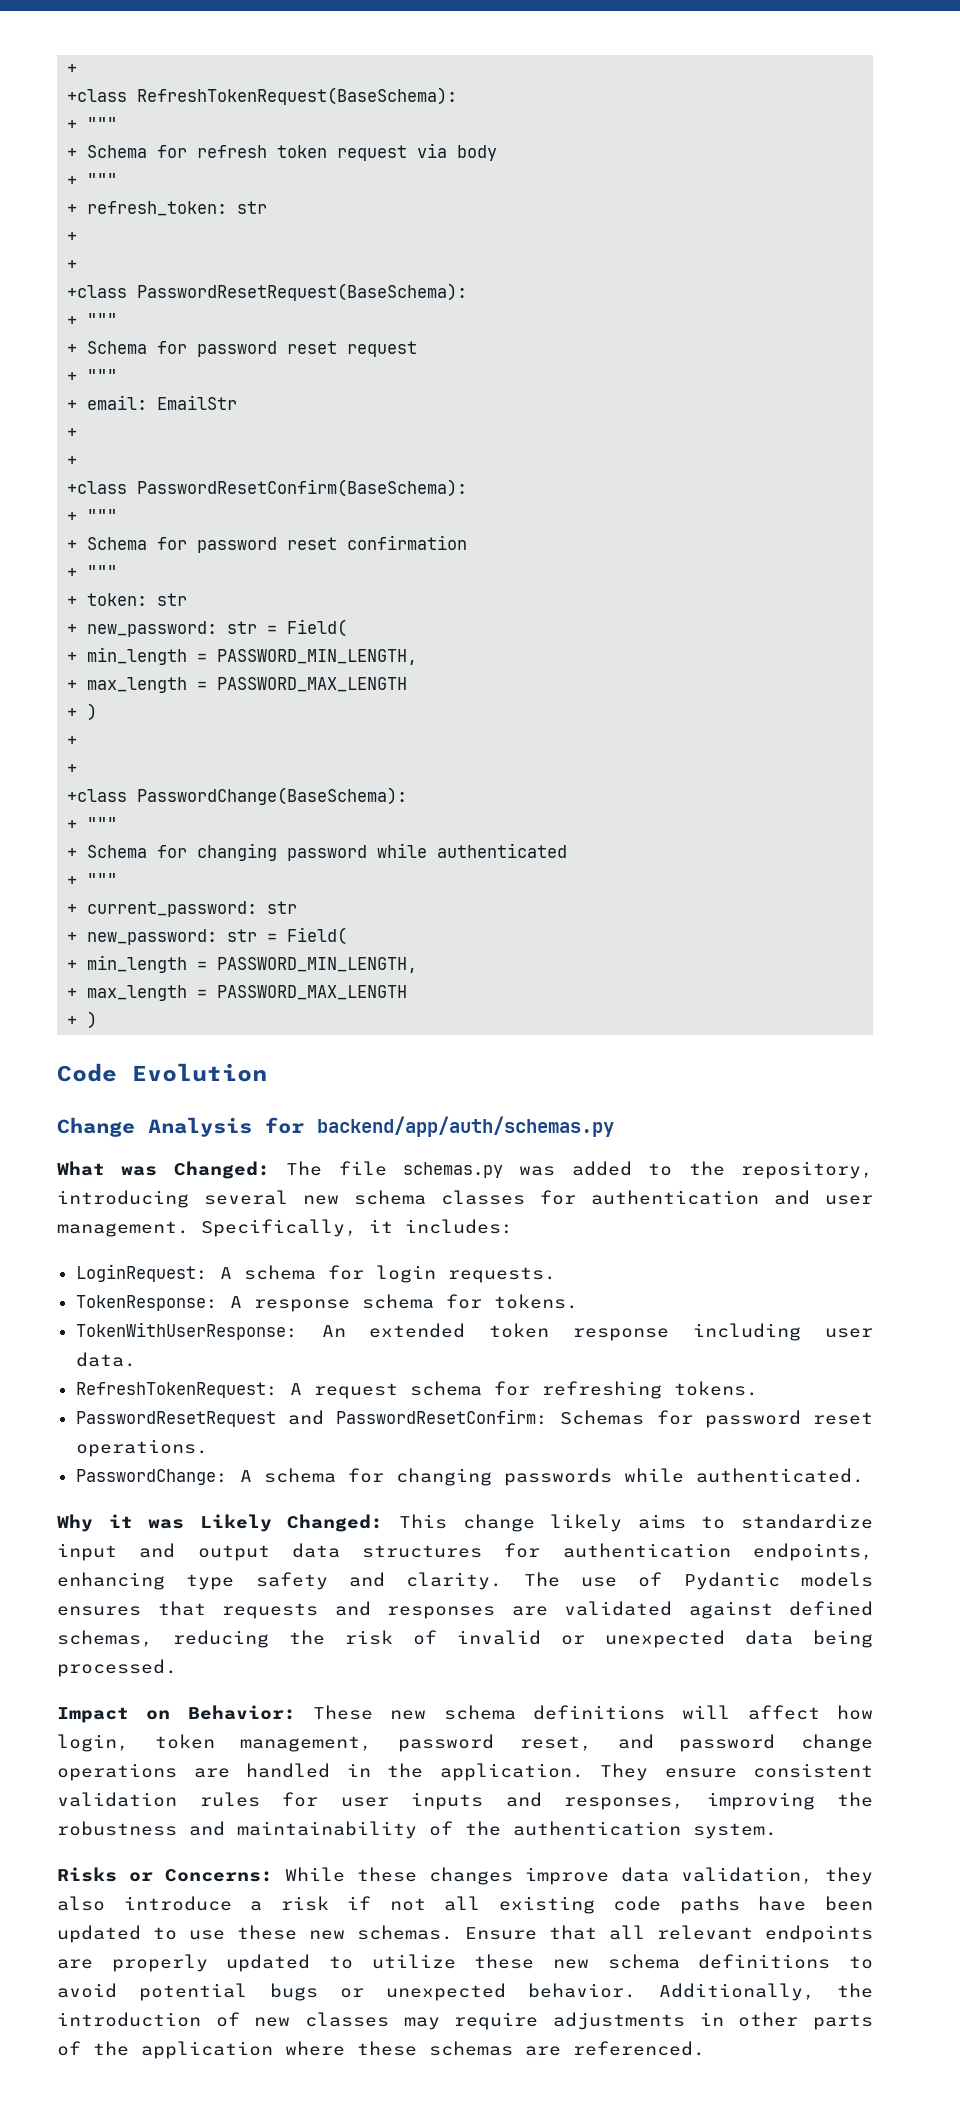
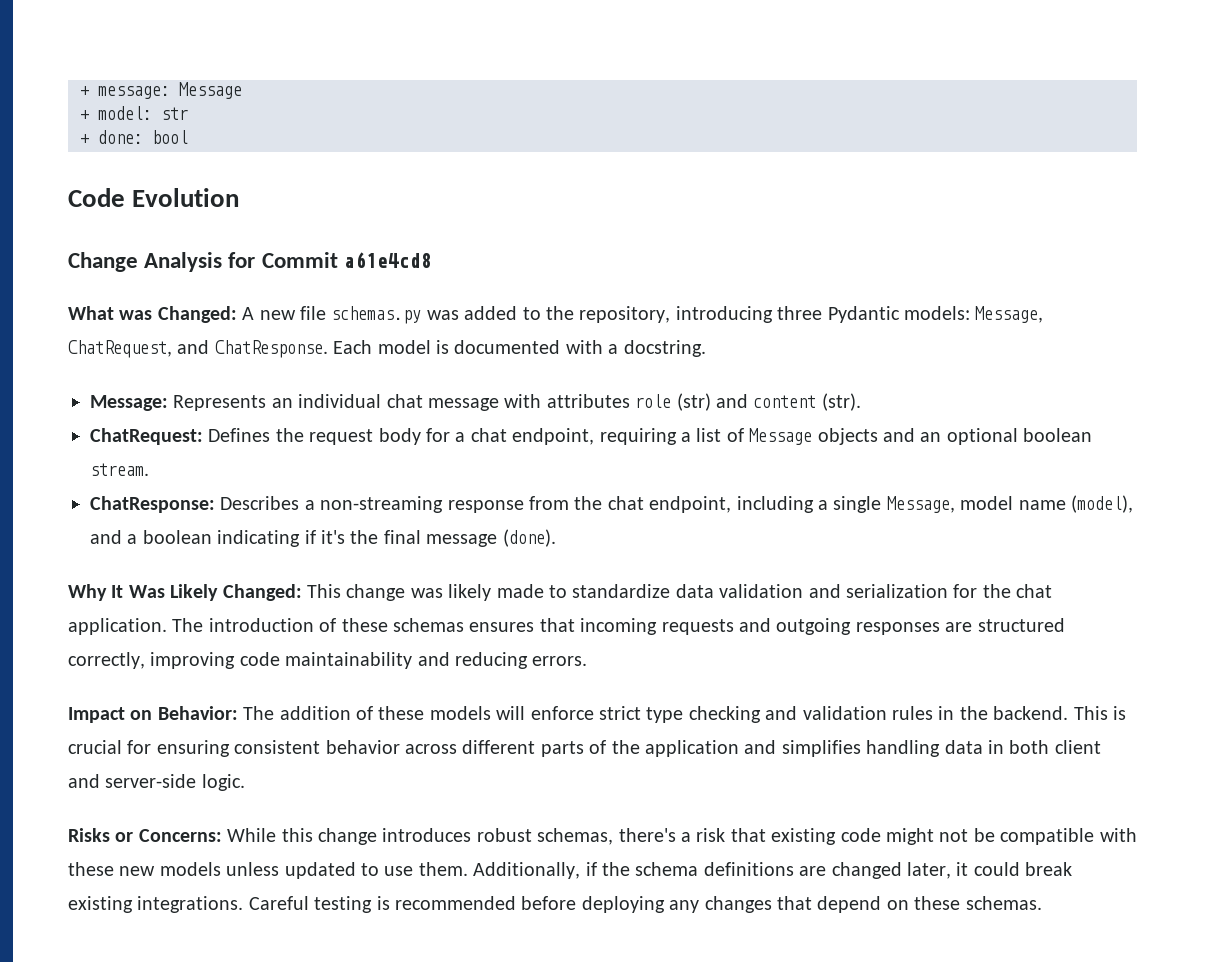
[67,64,78,74] [67,87,458,105] [67,117,118,130] [67,143,498,161] [67,173,118,186] [67,201,268,216] [67,232,78,242] [67,260,78,270] [67,283,468,301] [67,313,118,326] [67,341,418,357] [67,369,118,382] [67,395,238,410] [67,428,78,438] [67,456,78,466] [67,479,468,497] [67,509,118,522] [67,535,468,553] [67,565,118,578] [67,593,188,606] [67,619,348,637] [67,647,418,665] [67,677,408,693] [67,703,98,721] [67,736,78,746] [67,764,78,774] [67,787,408,805] [67,817,118,830] [67,843,568,861] [67,873,118,886] [67,901,298,917] [67,927,348,945] [67,955,418,973] [67,985,408,1001] [67,1011,98,1029] + // +class RefreshTokenRequest(BaseSchema): // + """ // + Schema for refresh token request via body // + """ // + refresh_token: str // + // + // +class PasswordResetRequest(BaseSchema): // + """ // + Schema for password reset request // + """ // + email: EmailStr // + // + // +class PasswordResetConfirm(BaseSchema): // + """ // + Schema for password reset confirmation // + """ // + token: str // + new_password: str = Field( // + min_length = PASSWORD_MIN_LENGTH, // + max_length = PASSWORD_MAX_LENGTH // + ) // + // + // +class PasswordChange(BaseSchema): // + """ // + Schema for changing password while authenticated // + """ // + current_password: str // + new_password: str = Field( // + min_length = PASSWORD_MIN_LENGTH, // + max_length = PASSWORD_MAX_LENGTH // + ) -> [80,82,242,99] [80,106,188,120] [80,130,188,144] + message: Message // + model: str // + done: bool
[317,1116,614,1137] backend/app/auth/schemas.py -> [261,252,432,268] Commit a61e4cd8
[286,1161,323,1176] The -> [242,307,296,320] A new
[204,1190,873,1205] [57,1219,513,1237] [75,1264,556,1283] [75,1294,578,1312] [75,1322,873,1341] [75,1352,136,1367] [75,1381,758,1399] [75,1409,873,1428] [75,1439,208,1457] [75,1468,864,1486] several new schema classes for authentication and user management. Specifically, it includes: // LoginRequest: A schema for login requests. // TokenResponse: A response schema for tokens. // TokenWithUserResponse: An extended token response including user data. // RefreshTokenRequest: A request schema for refreshing tokens. // PasswordResetRequest and PasswordResetConfirm: Schemas for password reset operations. // PasswordChange: A schema for changing passwords while authenticated. -> [777,306,1044,323] [68,340,706,358] [90,393,861,411] [90,428,1093,445] [90,463,149,476] [90,495,1133,513] [90,529,556,547] three Pydantic models: Message, ChatRequest, and ChatResponse. Each model is documented with a docstring. // Message: Represents an individual chat message with attributes role (str) and content (str). // ChatRequest: Defines the request body for a chat endpoint, requiring a list of Message objects and an optional boolean stream. // ChatResponse: Describes a non-streaming response from the chat endpoint, including a single Message, model name (model), and a boolean indicating if it's the final message (done).
[108,1514,185,1529] it was -> [111,585,165,598] It Was
[550,1514,874,1532] [57,1543,873,1561] [57,1572,874,1590] likely aims to standardize input and output data structures for authentication endpoints, enhancing type safety and clarity. The use of Pydantic models -> [410,584,1053,601] [68,618,464,635] was likely made to standardize data validation and serialization for the chat application. The introduction of these schemas
(206, 1608) none -> [580,618,658,635] incoming
(371, 1608) none -> [776,618,852,635] outgoing
[564,1601,873,1619] [57,1630,873,1648] [57,1659,177,1677] [57,1705,874,1723] [57,1734,873,1752] [57,1763,873,1781] [57,1792,873,1810] [57,1821,777,1839] [57,1867,873,1885] [57,1896,873,1914] [57,1925,873,1943] [57,1954,873,1972] [57,1983,873,2001] [57,2012,873,2030] [57,2041,705,2059] validated against defined schemas, reducing the risk of invalid or unexpected data being processed. // Impact on Behavior: These new schema definitions will affect how login, token management, password reset, and password change operations are handled in the application. They ensure consistent validation rules for user inputs and responses, improving the robustness and maintainability of the authentication system. // Risks or Concerns: While these changes improve data validation, they also introduce a risk if not all existing code paths have been updated to use these new schemas. Ensure that all relevant endpoints are properly updated to utilize these new schema definitions to avoid potential bugs or unexpected behavior. Additionally, the introduction of new classes may require adjustments in other parts of the application where these schemas are referenced. -> [977,618,1065,632] [68,652,588,669] [68,706,1126,723] [68,740,1101,757] [68,774,245,791] [68,828,1137,845] [68,862,1073,879] [68,896,1042,913] structured correctly, improving code maintainability and reducing errors. // Impact on Behavior: The addition of these models will enforce strict type checking and validation rules in the backend. This is crucial for ensuring consistent behavior across different parts of the application and simplifies handling data in both client and server-side logic. // Risks or Concerns: While this change introduces robust schemas, there's a risk that existing code might not be compatible with these new models unless updated to use them. Additionally, if the schema definitions are changed later, it could break existing integrations. Careful testing is recommended before deploying any changes that depend on these schemas.

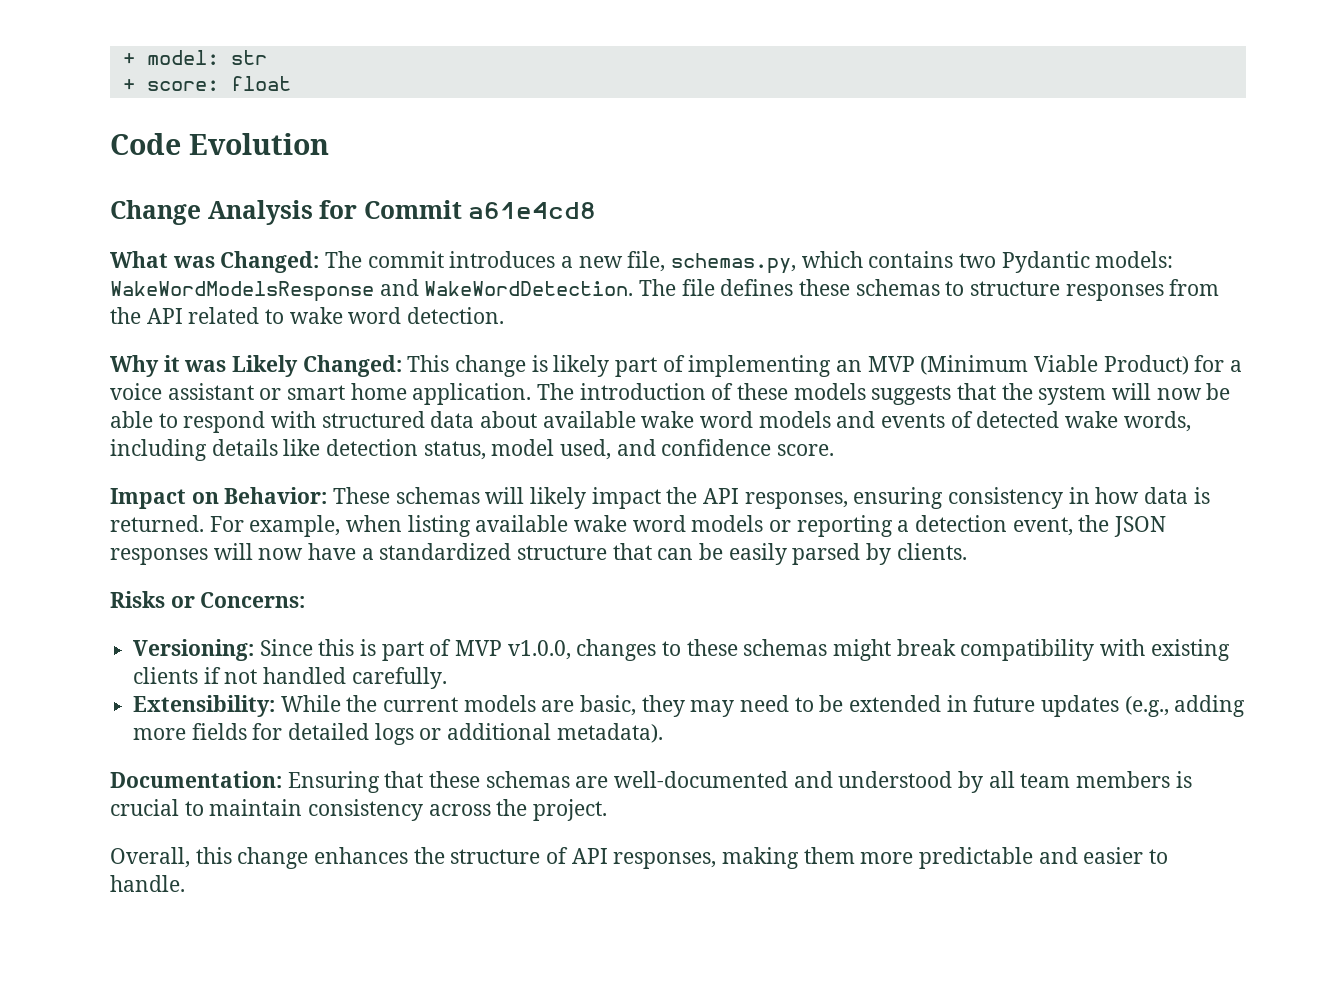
[80,82,242,99] [80,110,89,120] + message: Message // + -> [122,53,135,65] +
[98,130,188,144] done: bool -> [146,76,291,91] score: float
[242,306,1044,324] [68,340,706,358] [90,393,861,411] [90,428,1093,445] [90,463,149,476] [90,495,1133,513] [90,529,556,547] A new file schemas.py was added to the repository, introducing three Pydantic models: Message, ChatRequest, and ChatResponse. Each model is documented with a docstring. // Message: Represents an individual chat message with attributes role (str) and content (str). // ChatRequest: Defines the request body for a chat endpoint, requiring a list of Message objects and an optional boolean stream. // ChatResponse: Describes a non-streaming response from the chat endpoint, including a single Message, model name (model), and a boolean indicating if it's the final message (done). -> [325,251,1174,274] [110,279,1220,302] [110,307,505,324] The commit introduces a new file, schemas.py, which contains two Pydantic models: WakeWordModelsResponse and WakeWordDetection. The file defines these schemas to structure responses from the API related to wake word detection.
[111,585,165,598] It Was -> [163,355,227,372] it was
[410,584,1053,601] was likely made to standardize data validation and serialization for the chat -> [531,355,1243,377] [110,383,407,400] is likely part of implementing an MVP (Minimum Viable Product) for a voice assistant or smart home
[393,618,1065,635] [68,652,588,669] [68,706,1126,723] [68,740,1101,757] [68,774,245,791] [68,828,1137,845] [68,862,1073,879] [68,896,1042,913] schemas ensures that incoming requests and outgoing responses are structured correctly, improving code maintainability and reducing errors. // Impact on Behavior: The addition of these models will enforce strict type checking and validation rules in the backend. This is crucial for ensuring consistent behavior across different parts of the application and simplifies handling data in both client and server-side logic. // Risks or Concerns: While this change introduces robust schemas, there's a risk that existing code might not be compatible with these new models unless updated to use them. Additionally, if the schema definitions are changed later, it could break existing integrations. Careful testing is recommended before deploying any changes that depend on these schemas. -> [793,383,1231,405] [110,411,1191,433] [110,439,835,461] [110,487,1210,509] [110,515,1167,537] [110,543,967,565] [110,591,306,608] [133,639,1230,661] [133,667,447,689] [133,695,1246,717] [133,723,663,745] [110,771,1192,793] [110,799,608,821] [110,847,1169,869] [110,875,185,892] models suggests that the system will now be able to respond with structured data about available wake word models and events of detected wake words, including details like detection status, model used, and confidence score. // Impact on Behavior: These schemas will likely impact the API responses, ensuring consistency in how data is returned. For example, when listing available wake word models or reporting a detection event, the JSON responses will now have a standardized structure that can be easily parsed by clients. // Risks or Concerns: // Versioning: Since this is part of MVP v1.0.0, changes to these schemas might break compatibility with existing clients if not handled carefully. // Extensibility: While the current models are basic, they may need to be extended in future updates (e.g., adding more fields for detailed logs or additional metadata). // Documentation: Ensuring that these schemas are well-documented and understood by all team members is crucial to maintain consistency across the project. // Overall, this change enhances the structure of API responses, making them more predictable and easier to handle.

